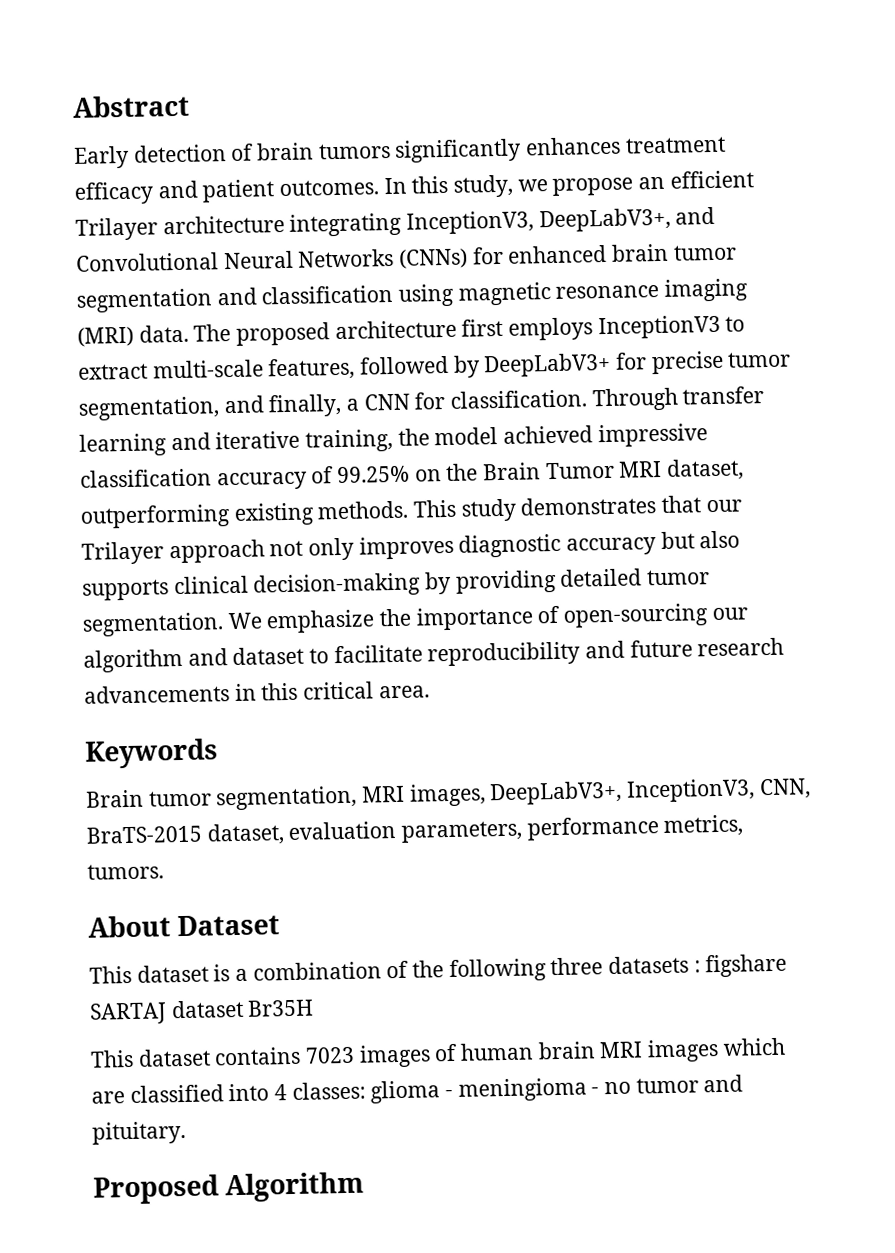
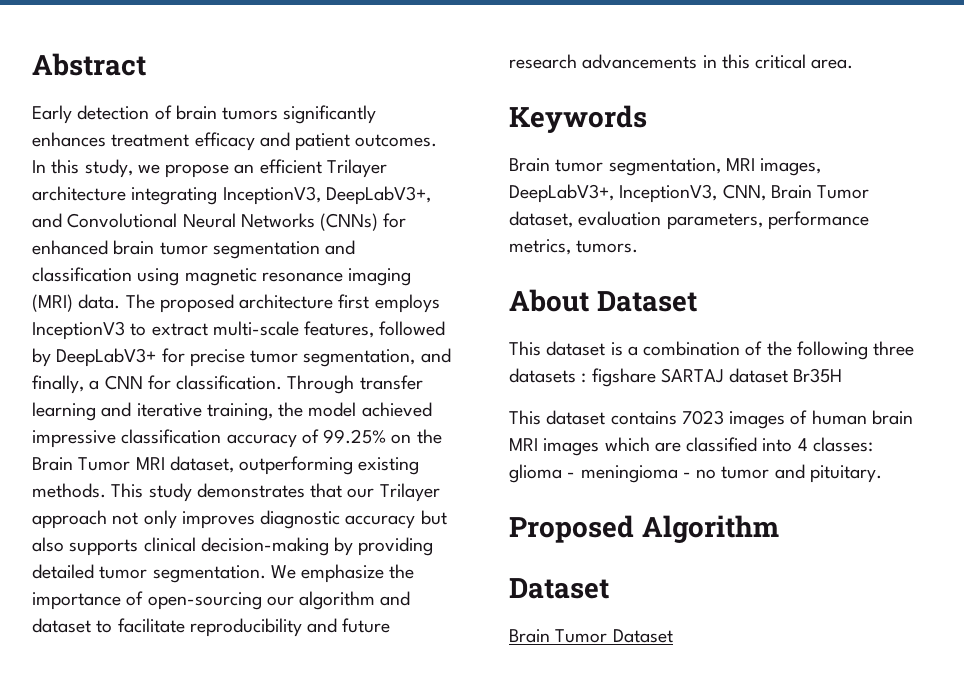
[86,825,202,844] BraTS-2015 -> [770,185,870,199] Brain Tumor
(365, 1187) none -> [509,578,609,599] [509,629,673,643] // Dataset // Brain Tumor Dataset

